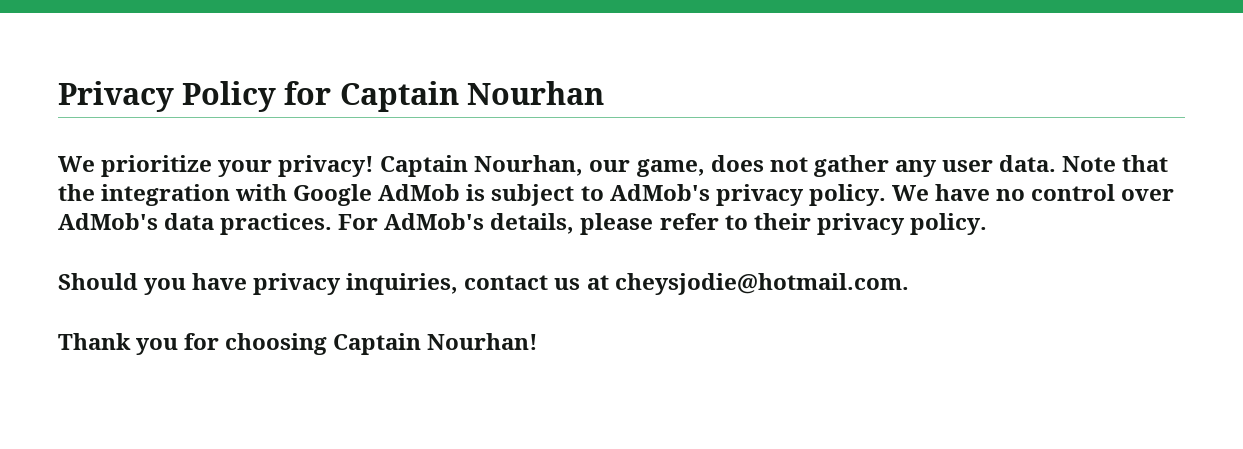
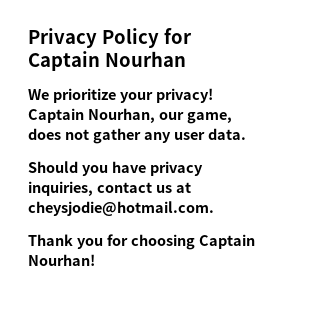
[1062,155,1169,172] [58,184,1175,206] [58,213,987,235] Note that the integration with Google AdMob is subject to AdMob's privacy policy. We have no control over AdMob's data practices. For AdMob's details, please refer to their privacy policy. -> (246, 134) none

